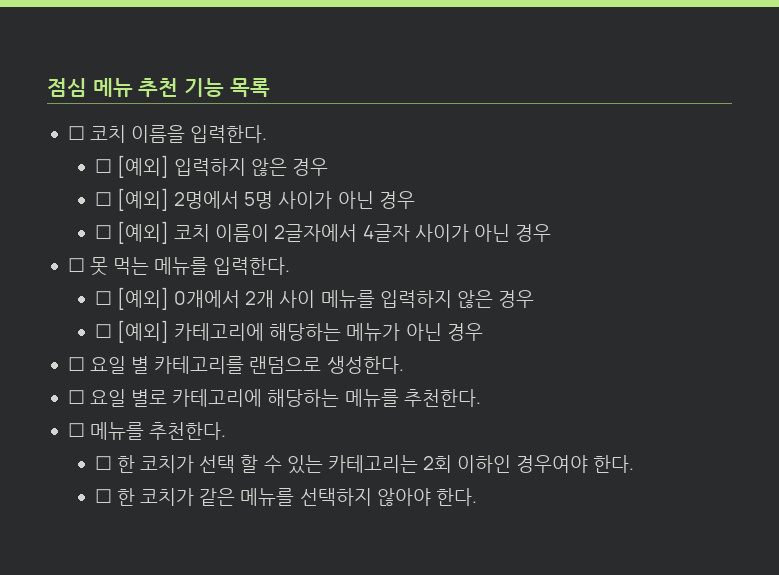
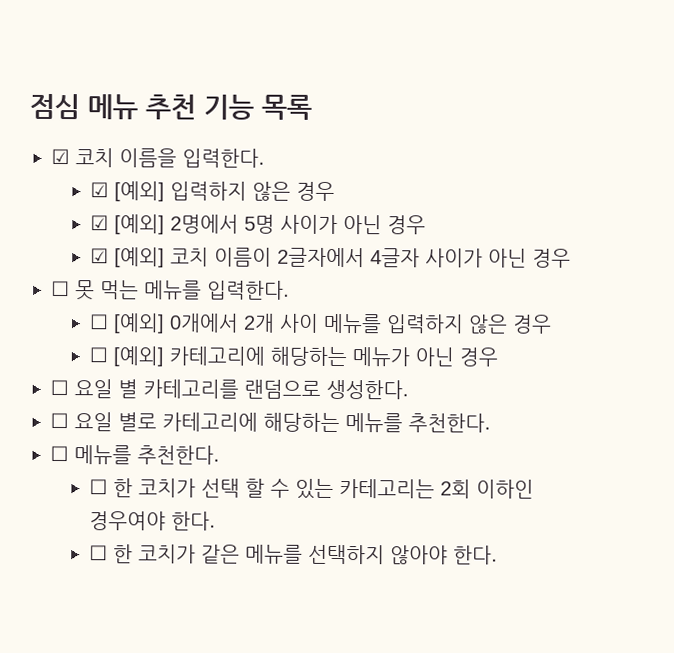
[67,126,85,140] ☐ -> [51,149,70,165] ☑
[94,159,112,173] ☐ -> [89,182,109,198] ☑
[94,192,112,206] ☐ -> [89,215,109,231] ☑
[94,225,112,239] ☐ -> [89,248,109,264] ☑

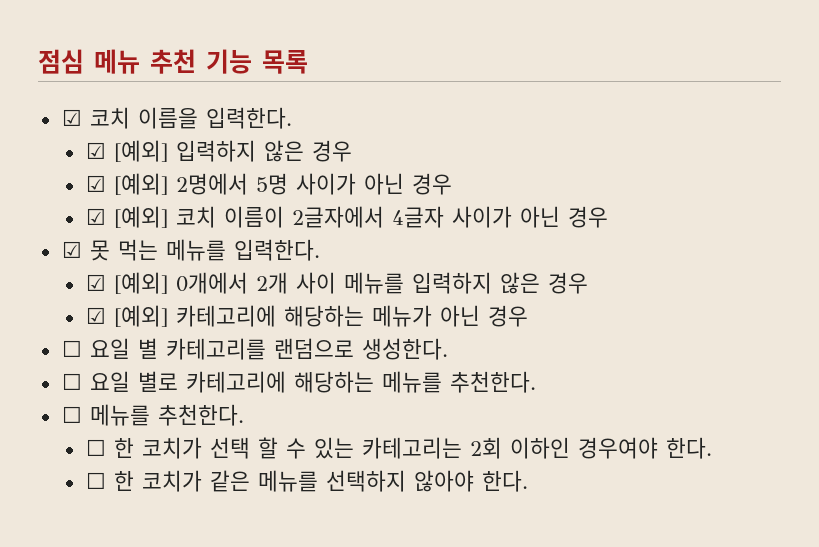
[51,281,70,297] ☐ -> [61,241,82,258] ☑
[88,314,109,330] ☐ -> [85,274,106,291] ☑
[88,347,108,363] ☐ -> [85,307,106,324] ☑

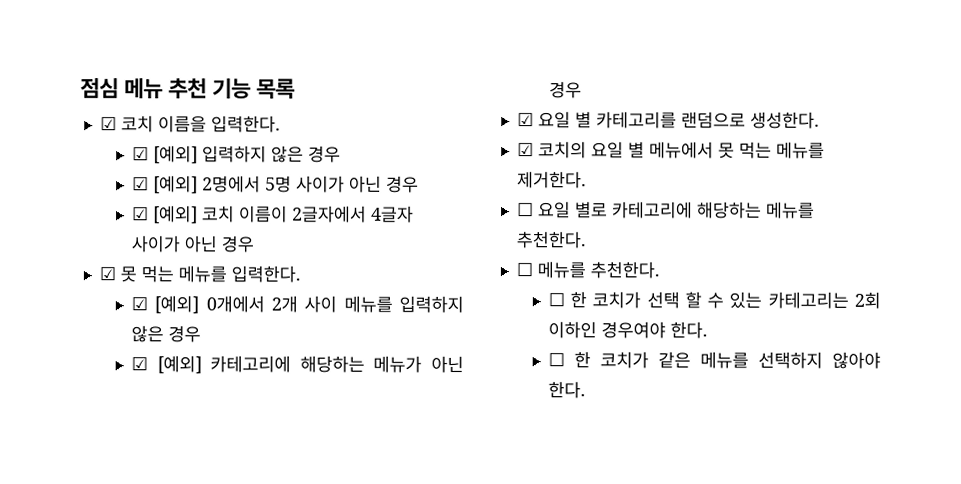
[61,340,82,357] ☐ -> [516,112,534,127] ☑
(448, 349) none -> [516,141,825,159] [516,171,587,189] // ☑ 코치의 요일 별 메뉴에서 못 먹는 메뉴를 제거한다.

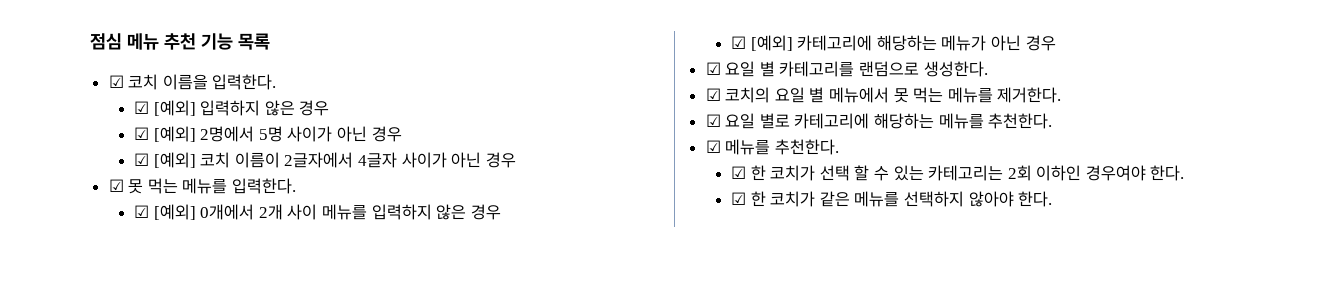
[516,202,534,217] ☐ -> [705,114,721,127] ☑
[515,261,660,279] [547,292,565,307] ☐ 메뉴를 추천한다. // ☐ -> [705,139,839,155] [730,166,746,179] ☑ 메뉴를 추천한다. // ☑
[547,352,565,367] ☐ -> [730,192,746,205] ☑

